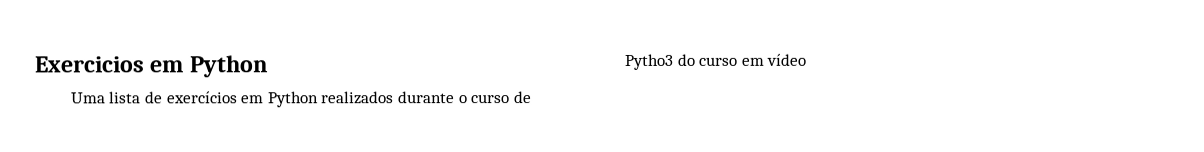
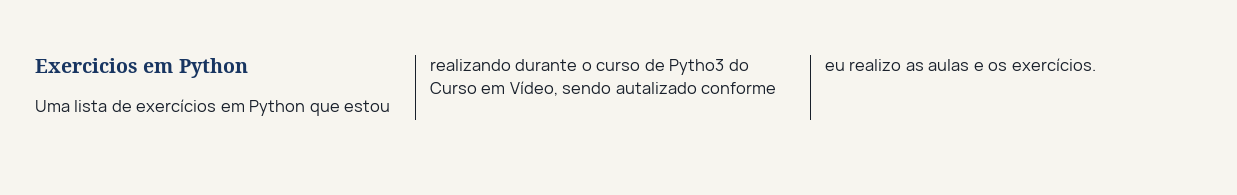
[321,91,395,105] realizados -> [309,100,391,116] [430,59,511,71] que estou realizando
[698,53,807,66] curso em vídeo -> [430,81,777,96] [825,58,1096,71] Curso em Vídeo, sendo autalizado conforme eu realizo as aulas e os exercícios.

